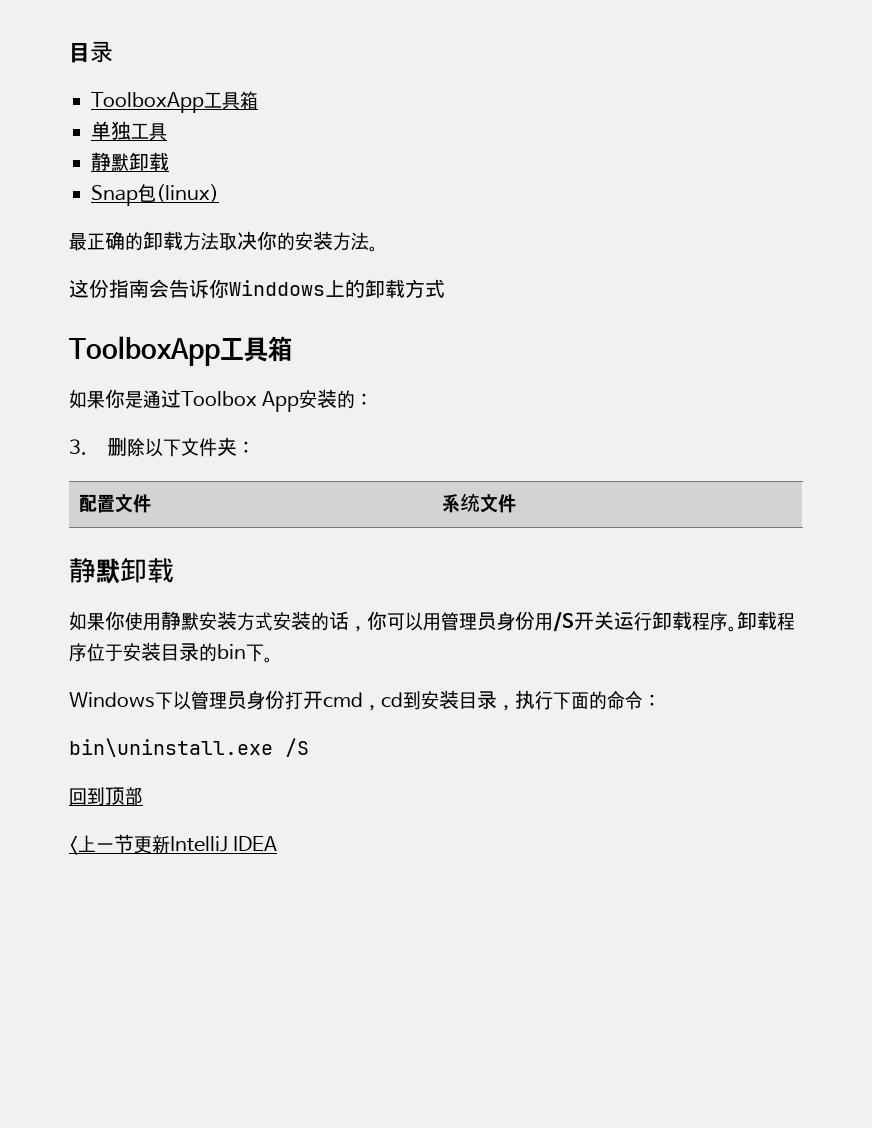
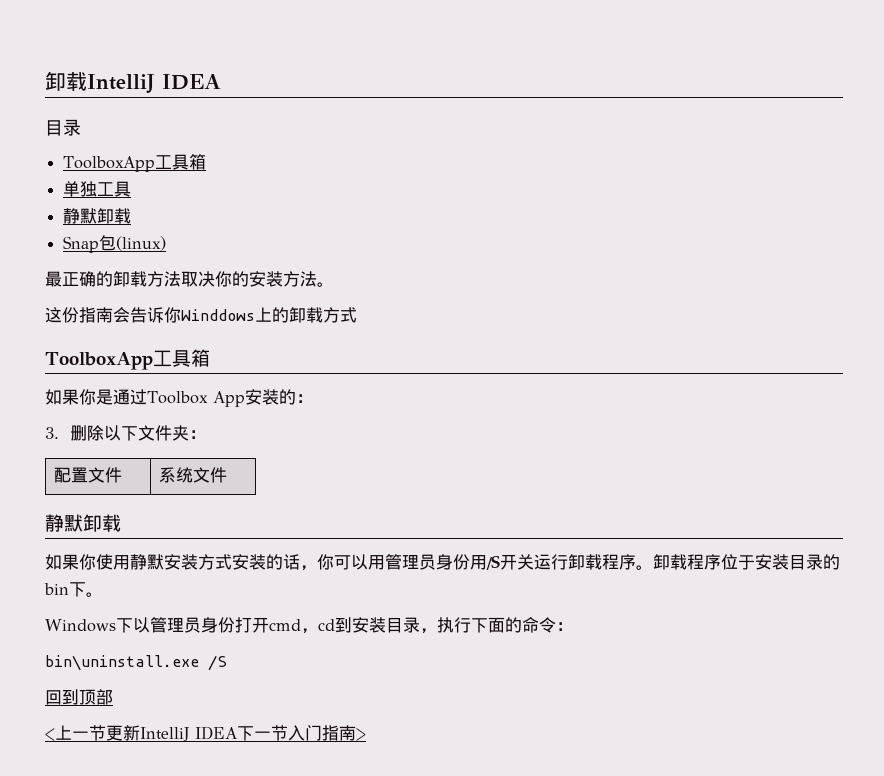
(69, 53) none -> [45,71,221,94] 卸载IntelliJ IDEA //
(278, 843) none -> [237,725,366,741] 下一节入门指南>

